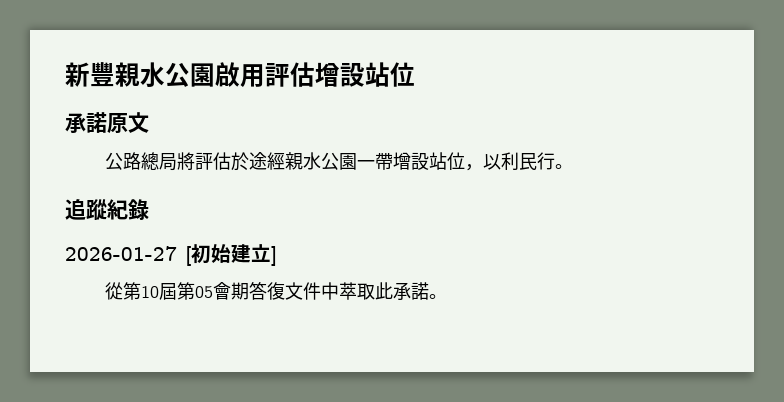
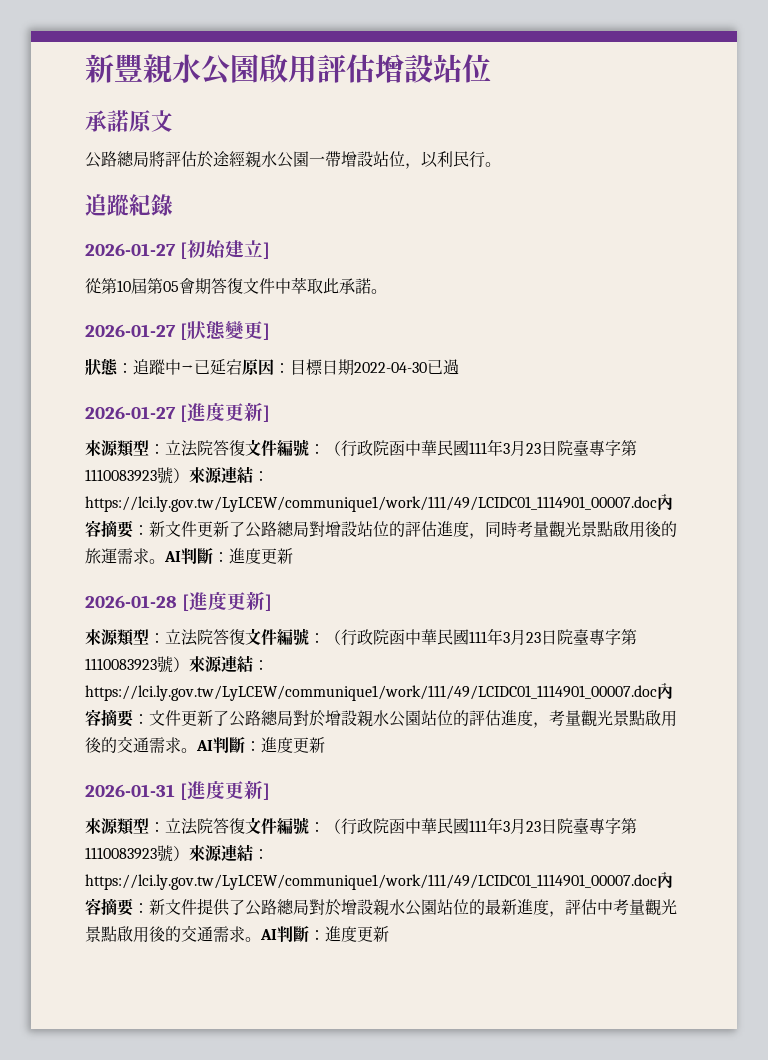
(448, 296) none -> [85,321,270,340] [85,358,459,376] [85,402,270,422] [85,439,637,457] [85,466,269,484] [85,494,673,512] [85,520,677,539] [85,548,293,565] [85,591,272,611] [85,628,637,646] [85,655,269,673] [85,683,673,701] [85,709,677,728] [85,736,325,754] [85,780,270,800] [85,817,637,835] [85,844,269,862] [85,872,673,890] [85,898,677,917] [85,925,389,943] // 2026-01-27 [狀態變更] // 狀態：追蹤中→已延宕原因：目標日期2022-04-30已過 // 2026-01-27 [進度更新] // 來源類型：立法院答復文件編號：（行政院函中華民國111年3月23日院臺專字第1110083923號）來源連結：https://lci.ly.gov.tw/LyLCEW/communique1/work/111/49/LCIDC01_1114901_00007.doc內容摘要：新文件更新了公路總局對增設站位的評估進度，同時考量觀光景點啟用後的旅運需求。AI判斷：進度更新 // 2026-01-28 [進度更新] // 來源類型：立法院答復文件編號：（行政院函中華民國111年3月23日院臺專字第1110083923號）來源連結：https://lci.ly.gov.tw/LyLCEW/communique1/work/111/49/LCIDC01_1114901_00007.doc內容摘要：文件更新了公路總局對於增設親水公園站位的評估進度，考量觀光景點啟用後的交通需求。AI判斷：進度更新 // 2026-01-31 [進度更新] // 來源類型：立法院答復文件編號：（行政院函中華民國111年3月23日院臺專字第1110083923號）來源連結：https://lci.ly.gov.tw/LyLCEW/communique1/work/111/49/LCIDC01_1114901_00007.doc內容摘要：新文件提供了公路總局對於增設親水公園站位的最新進度，評估中考量觀光景點啟用後的交通需求。AI判斷：進度更新

